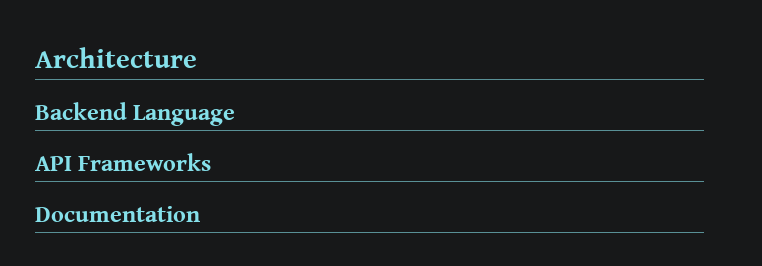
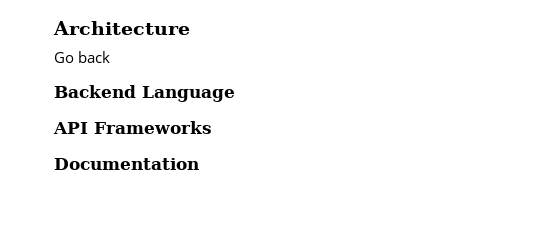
(197, 57) none -> [54,51,111,63] // Go back

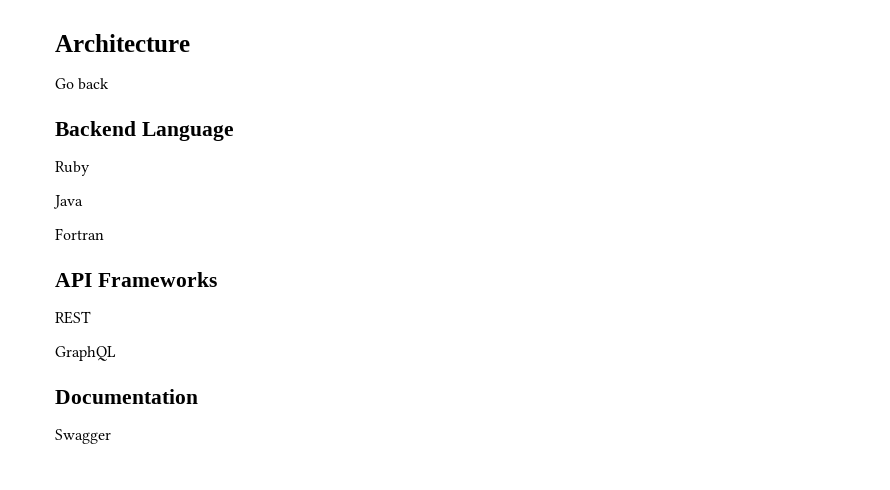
(235, 94) none -> [55,161,90,176] [53,195,83,209] [55,228,104,240] // Ruby // Java // Fortran
(212, 127) none -> [55,311,91,324] [55,346,116,361] // REST // GraphQL
(199, 164) none -> [55,429,111,444] // Swagger

